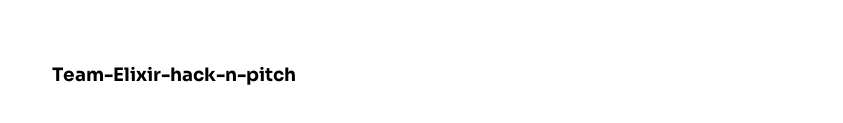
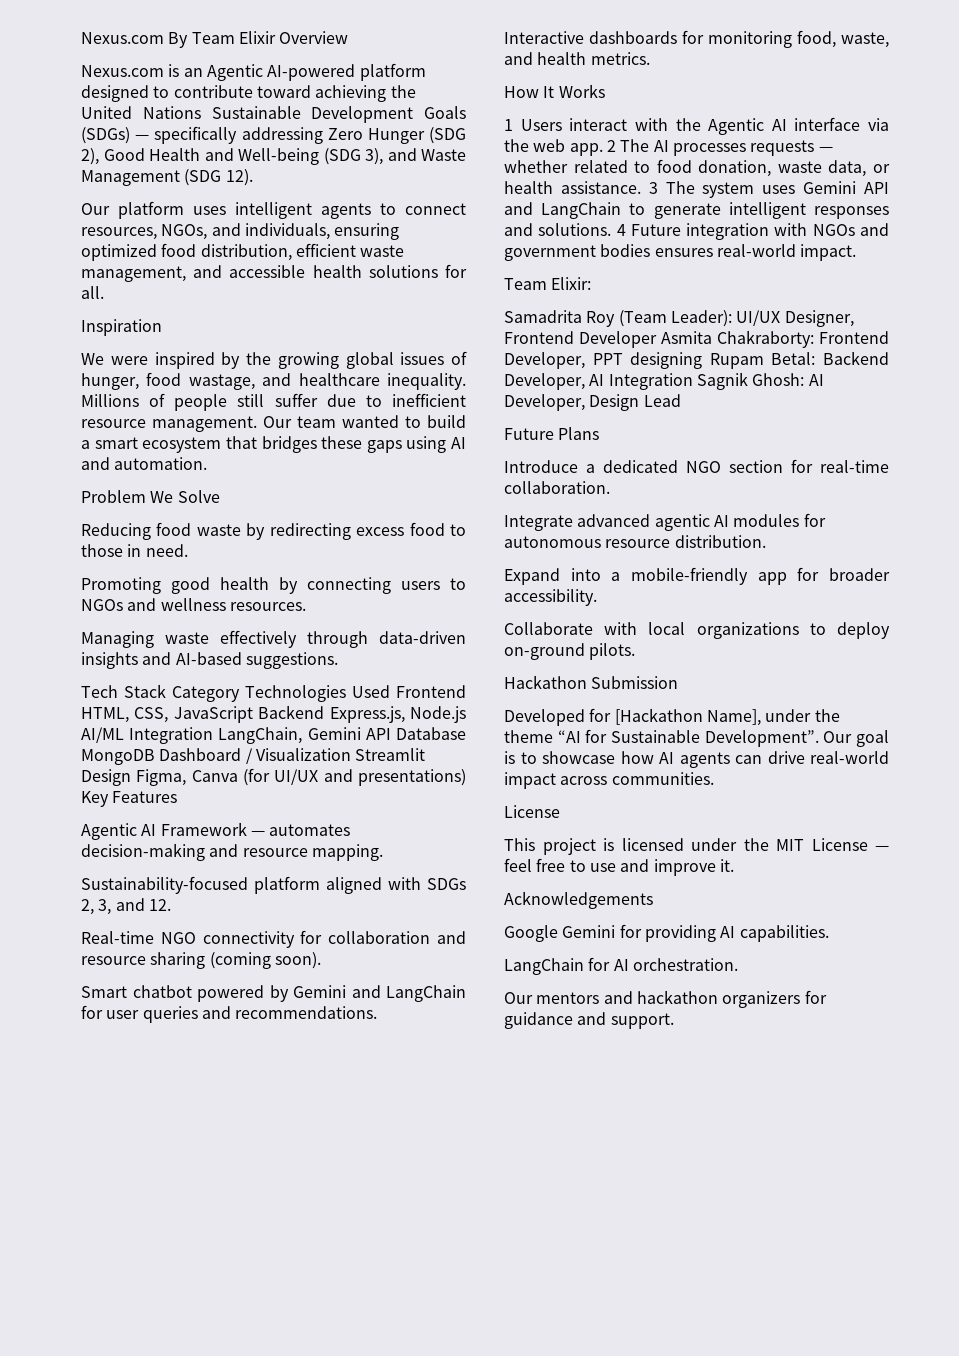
[52,66,296,85] Team-Elixir-hack-n-pitch -> [81,31,349,48] [81,63,426,81] [81,85,416,102] [81,106,466,123] [81,126,467,144] [81,148,466,165] [81,169,253,186] [81,201,466,219] [81,223,400,240] [81,243,405,261] [81,264,467,282] [81,286,104,299] [81,319,162,336] [81,351,467,369] [81,372,467,390] [81,393,466,411] [81,415,466,432] [81,436,466,453] [81,457,208,470] [81,490,220,503] [81,522,466,540] [81,544,188,557] [81,577,466,594] [81,598,306,611] [81,630,466,648] [81,652,338,669] [81,684,466,702] [81,705,467,723] [81,727,466,744] [81,748,426,765] [81,768,466,786] [81,791,178,807] [81,822,351,840] [81,843,383,861] [81,876,466,894] [81,898,171,915] [81,930,467,948] [81,952,321,969] [81,985,466,1002] [81,1005,378,1023] [504,30,889,48] [504,52,650,65] [504,84,605,98] [504,117,889,135] [504,139,833,156] [504,159,890,177] [504,181,889,198] [504,202,889,219] [504,223,889,240] [504,244,857,261] [504,277,592,290] [504,310,854,327] [504,330,889,348] [504,351,889,369] [504,372,824,390] [504,394,681,411] [504,427,600,440] [504,459,889,473] [504,481,610,494] [504,513,826,531] [504,535,766,548] [504,567,890,585] [504,589,597,606] [504,622,890,639] [504,643,636,660] [504,675,679,689] [504,708,840,726] [504,729,889,747] [504,751,889,768] [504,772,714,789] [504,805,560,818] [504,838,889,855] [504,858,734,876] [504,891,653,909] [504,924,829,942] [504,957,738,975] [504,990,827,1008] [504,1012,674,1029] Nexus.com By Team Elixir Overview // Nexus.com is an Agentic AI-powered platform designed to contribute toward achieving the United Nations Sustainable Development Goals (SDGs) — specifically addressing Zero Hunger (SDG 2), Good Health and Well-being (SDG 3), and Waste Management (SDG 12). // Our platform uses intelligent agents to connect resources, NGOs, and individuals, ensuring optimized food distribution, efficient waste management, and accessible health solutions for all. // Inspiration // We were inspired by the growing global issues of hunger, food wastage, and healthcare inequality. Millions of people still suffer due to inefficient resource management. Our team wanted to build a smart ecosystem that bridges these gaps using AI and automation. // Problem We Solve // Reducing food waste by redirecting excess food to those in need. // Promoting good health by connecting users to NGOs and wellness resources. // Managing waste effectively through data-driven insights and AI-based suggestions. // Tech Stack Category Technologies Used Frontend HTML, CSS, JavaScript Backend Express.js, Node.js AI/ML Integration LangChain, Gemini API Database MongoDB Dashboard / Visualization Streamlit Design Figma, Canva (for UI/UX and presentations) Key Features // Agentic AI Framework — automates decision-making and resource mapping. // Sustainability-focused platform aligned with SDGs 2, 3, and 12. // Real-time NGO connectivity for collaboration and resource sharing (coming soon). // Smart chatbot powered by Gemini and LangChain for user queries and recommendations. // Interactive dashboards for monitoring food, waste, and health metrics. // How It Works // 1 Users interact with the Agentic AI interface via the web app. 2 The AI processes requests — whether related to food donation, waste data, or health assistance. 3 The system uses Gemini API and LangChain to generate intelligent responses and solutions. 4 Future integration with NGOs and government bodies ensures real-world impact. // Team Elixir: // Samadrita Roy (Team Leader): UI/UX Designer, Frontend Developer Asmita Chakraborty: Frontend Developer, PPT designing Rupam Betal: Backend Developer, AI Integration Sagnik Ghosh: AI Developer, Design Lead // Future Plans // Introduce a dedicated NGO section for real-time collaboration. // Integrate advanced agentic AI modules for autonomous resource distribution. // Expand into a mobile-friendly app for broader accessibility. // Collaborate with local organizations to deploy on-ground pilots. // Hackathon Submission // Developed for [Hackathon Name], under the theme “AI for Sustainable Development”. Our goal is to showcase how AI agents can drive real-world impact across communities. // License // This project is licensed under the MIT License — feel free to use and improve it. // Acknowledgements // Google Gemini for providing AI capabilities. // LangChain for AI orchestration. // Our mentors and hackathon organizers for guidance and support.

